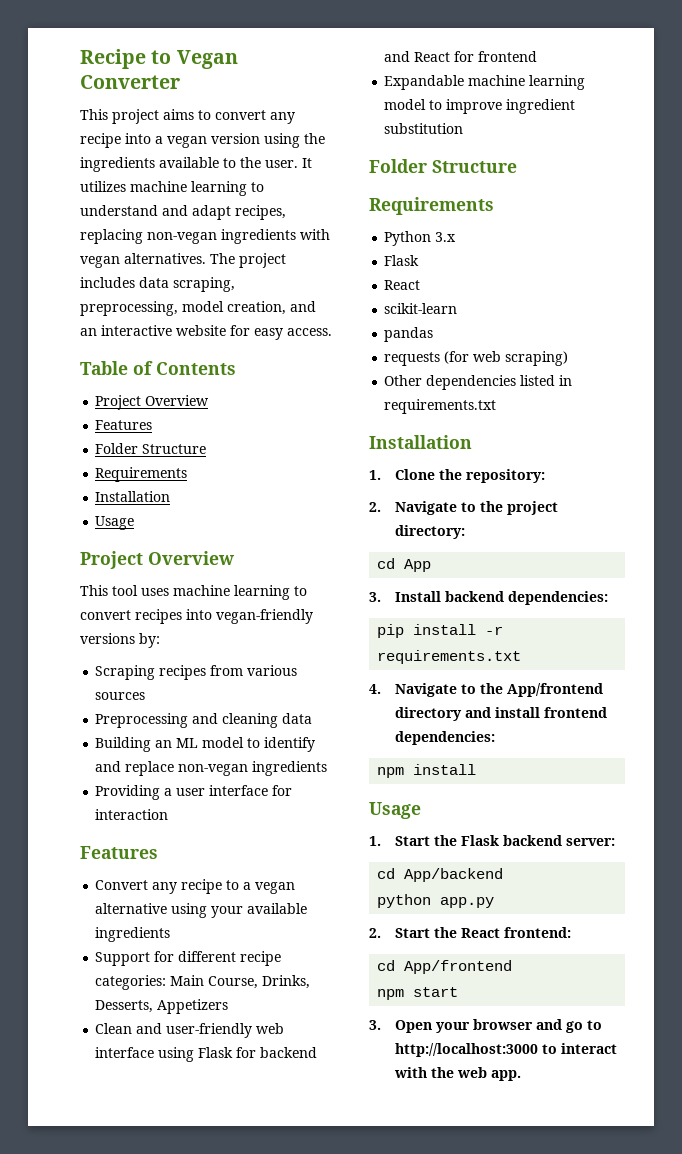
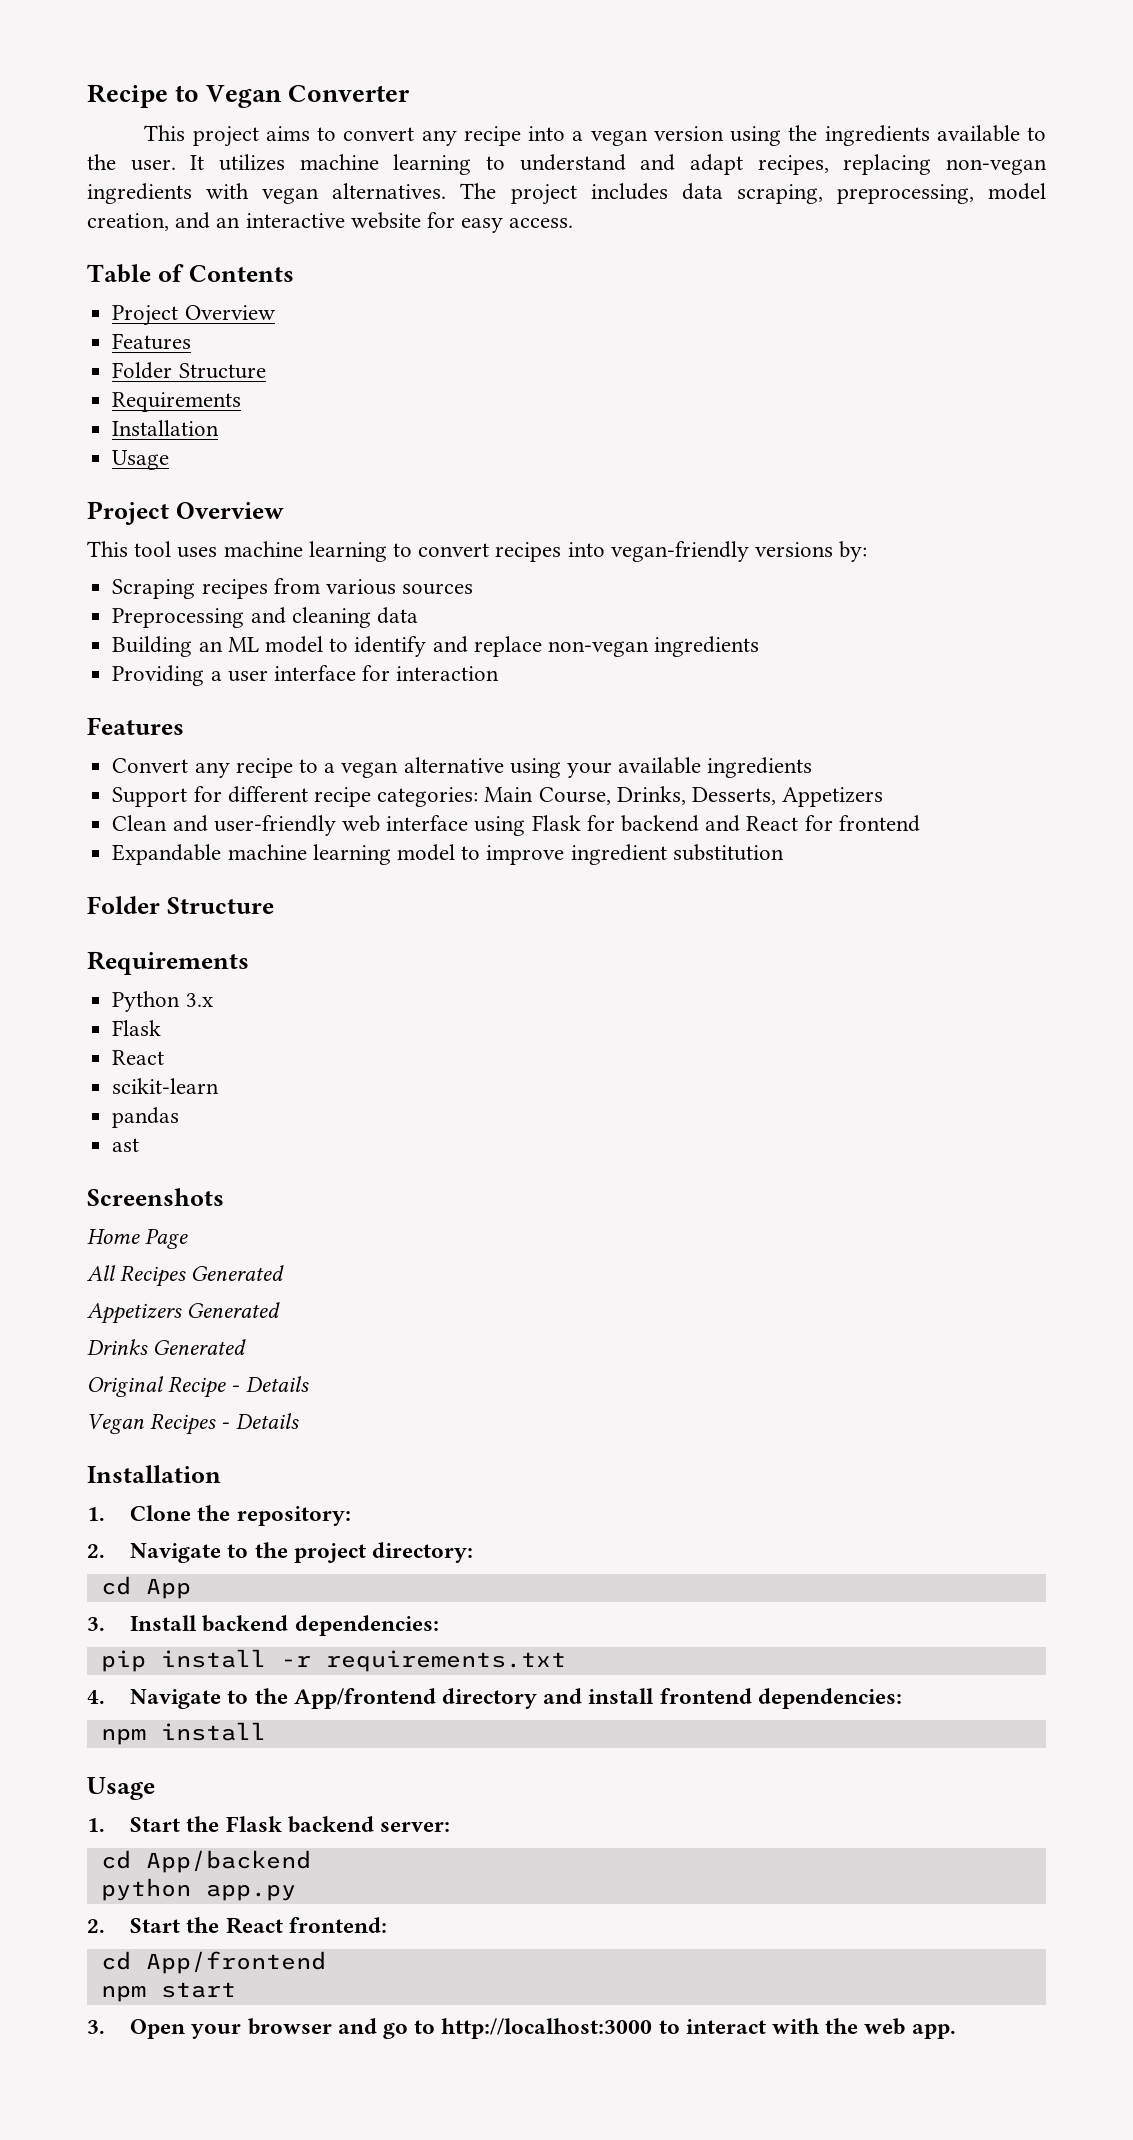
[384,351,569,366] [384,375,573,390] [384,399,497,414] requests (for web scraping) // Other dependencies listed in requirements.txt -> [112,1138,140,1152] [87,1188,224,1206] [87,1228,189,1249] [87,1265,285,1287] [87,1302,281,1324] [87,1339,247,1355] [87,1376,309,1398] [87,1413,299,1435] ast // Screenshots // Home Page // All Recipes Generated // Appetizers Generated // Drinks Generated // Original Recipe - Details // Vegan Recipes - Details

